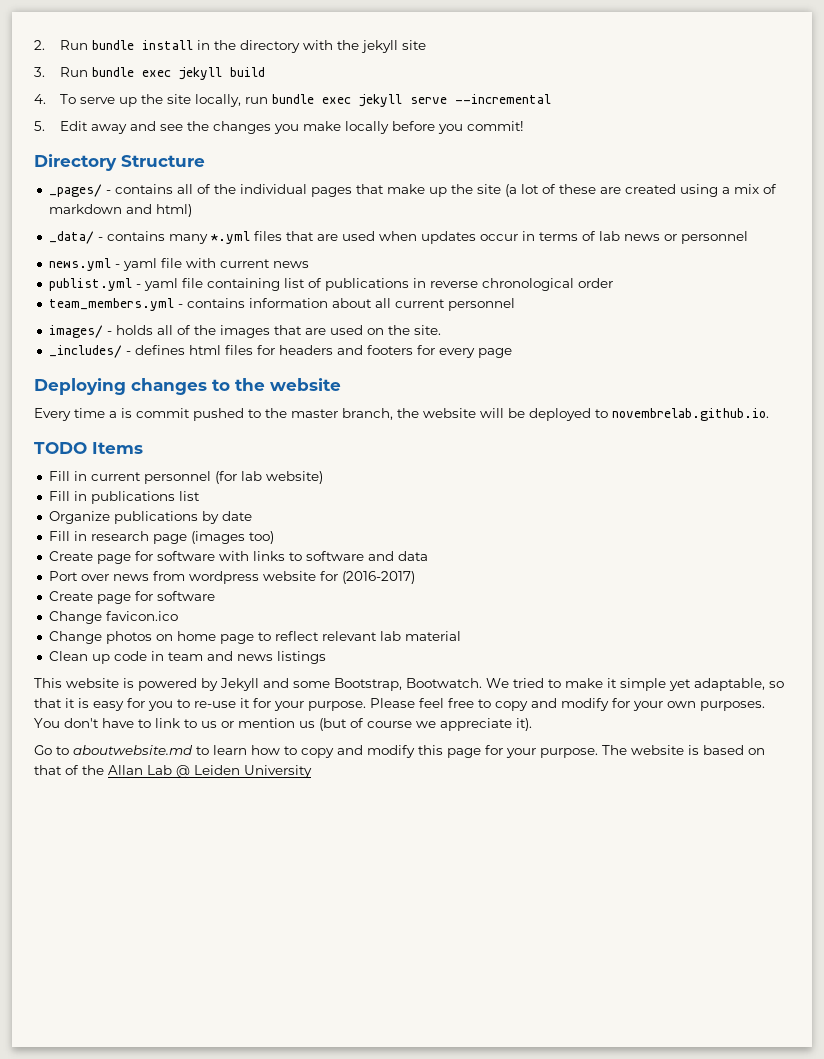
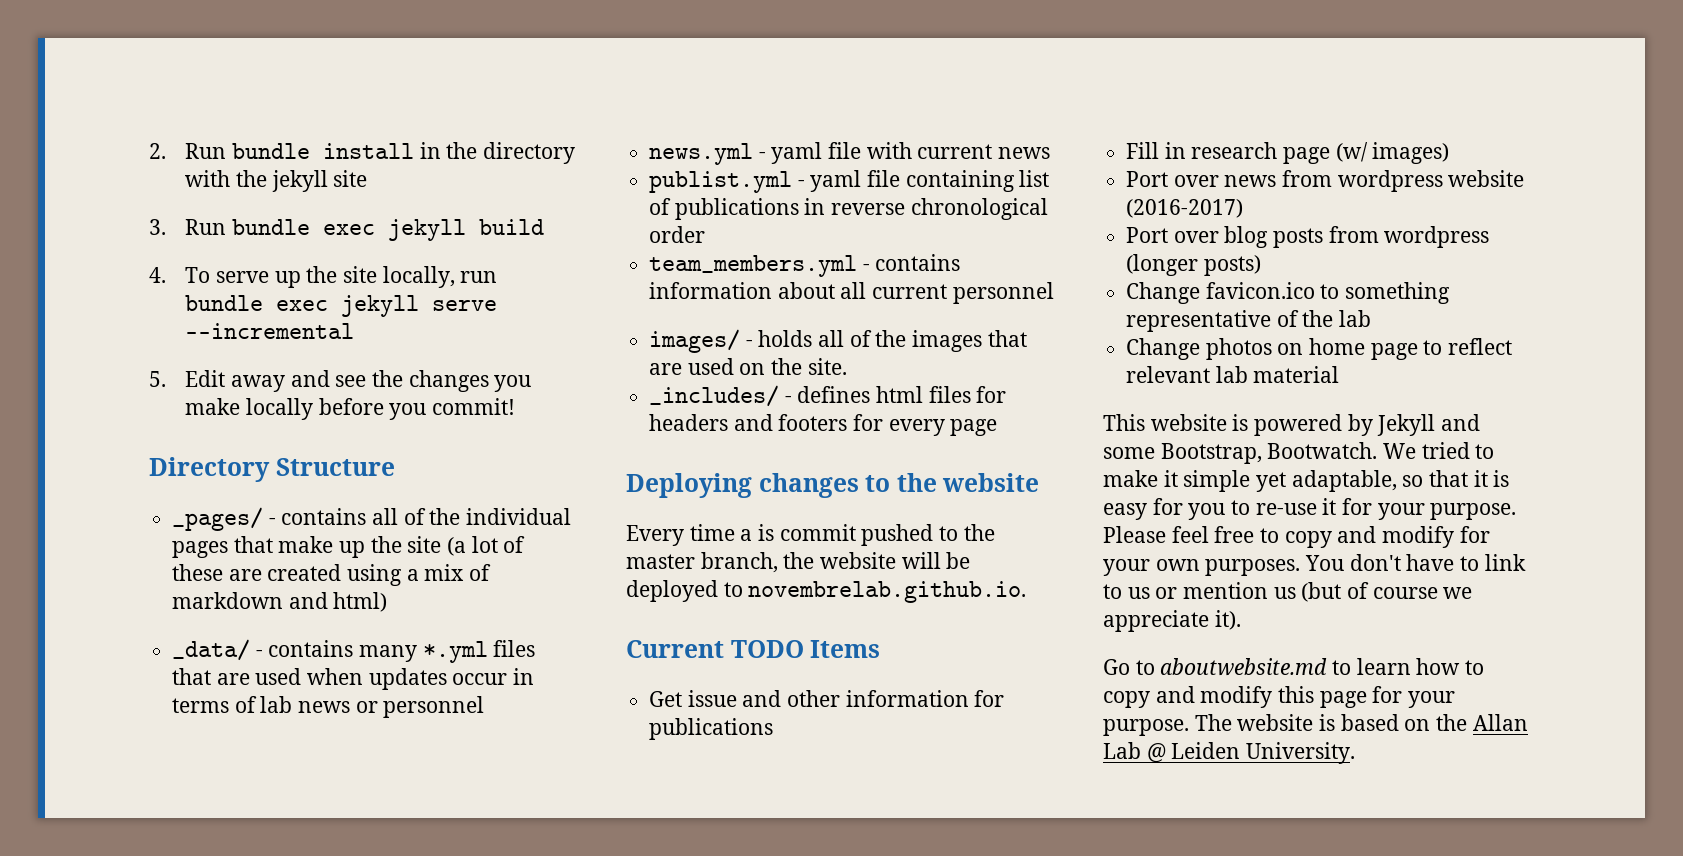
(769, 414) none -> [626,640,724,658] Current
[48,471,323,484] [48,491,200,504] [48,511,252,524] [48,531,274,544] [48,551,428,564] Fill in current personnel (for lab website) // Fill in publications list // Organize publications by date // Fill in research page (images too) // Create page for software with links to software and data -> [649,690,1005,707] [649,718,774,740] [1126,142,1450,164] Get issue and other information for publications // Fill in research page (w/ images)
[319,571,338,581] for -> (1525, 178) none
[48,591,215,604] [48,611,178,624] Create page for software // Change favicon.ico -> [1126,226,1490,248] [1126,254,1261,276] [1126,282,1451,304] [1126,310,1372,332] Port over blog posts from wordpress (longer posts) // Change favicon.ico to something representative of the lab
[48,651,326,664] // Clean up code in team and news listings -> (1340, 374) none
[34,765,79,775] that of -> (1431, 725) none
[244,765,312,778] University -> [1246,742,1356,764] University.

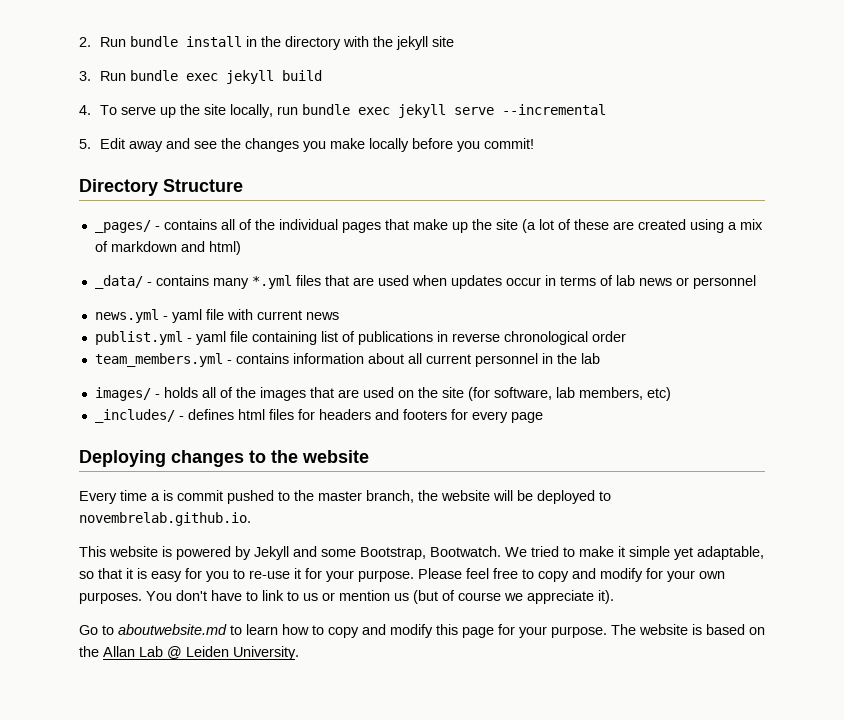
(1054, 293) none -> [541,353,600,364] in the lab
[807,358,847,375] site. -> [441,387,671,401] site (for software, lab members, etc)
[626,640,881,658] [649,690,1005,707] [649,718,774,740] [1126,142,1450,164] [1126,170,1525,192] [1126,199,1244,218] [1126,226,1490,248] [1126,254,1261,276] [1126,282,1451,304] [1126,310,1372,332] [1126,338,1513,360] [1126,366,1340,383] // Current TODO Items // Get issue and other information for publications // Fill in research page (w/ images) // Port over news from wordpress website (2016-2017) // Port over blog posts from wordpress (longer posts) // Change favicon.ico to something representative of the lab // Change photos on home page to reflect relevant lab material -> (251, 519) none

